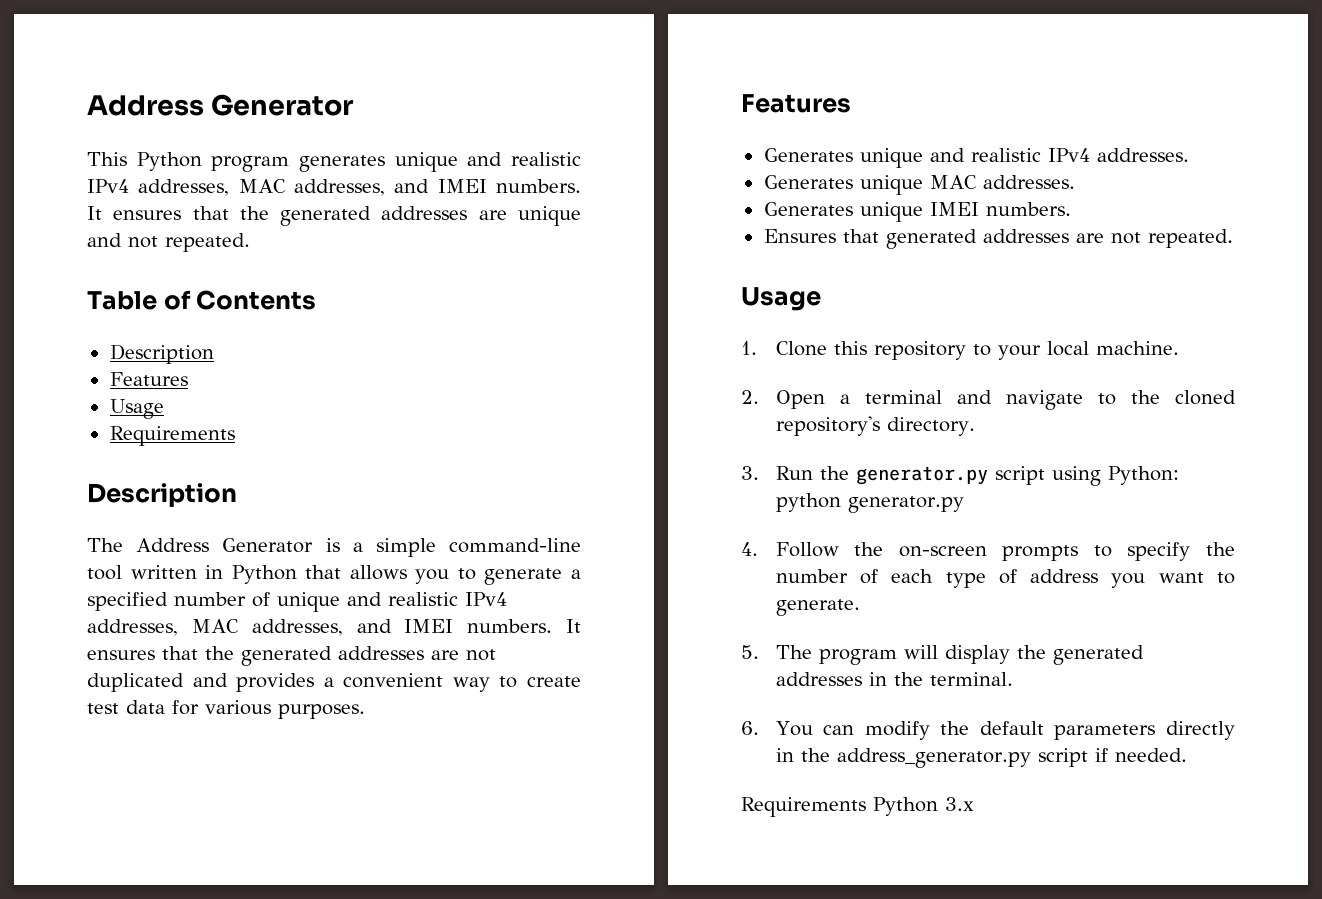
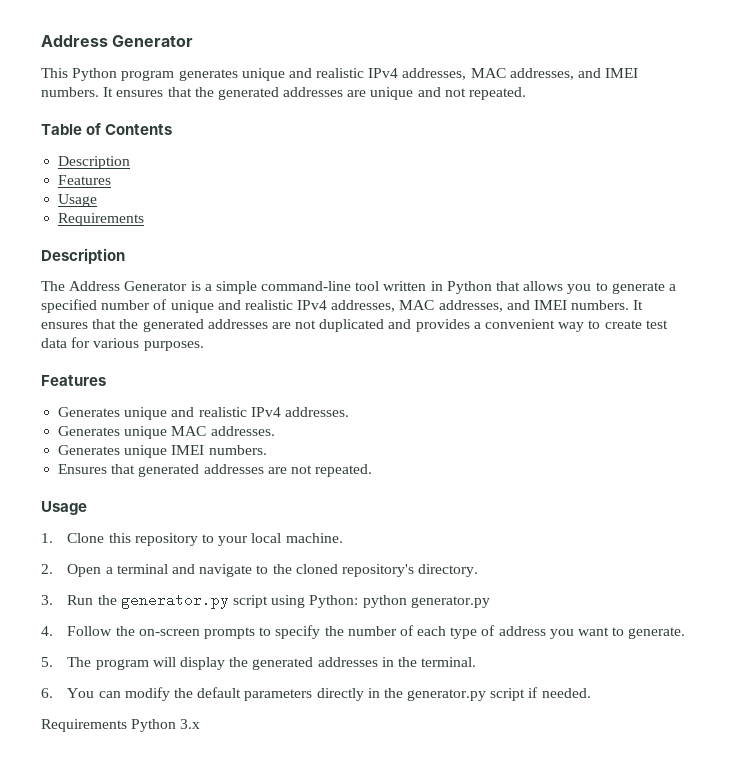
[836,748,1031,768] address_generator.py -> [407,689,487,701] generator.py

